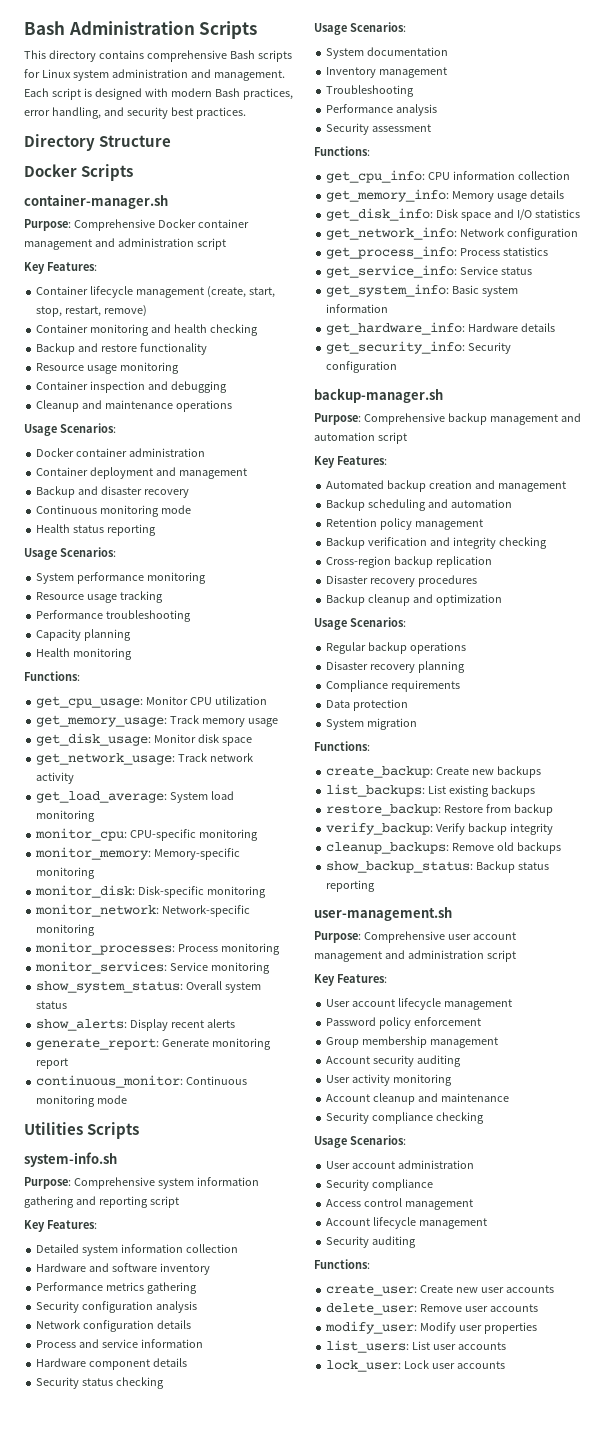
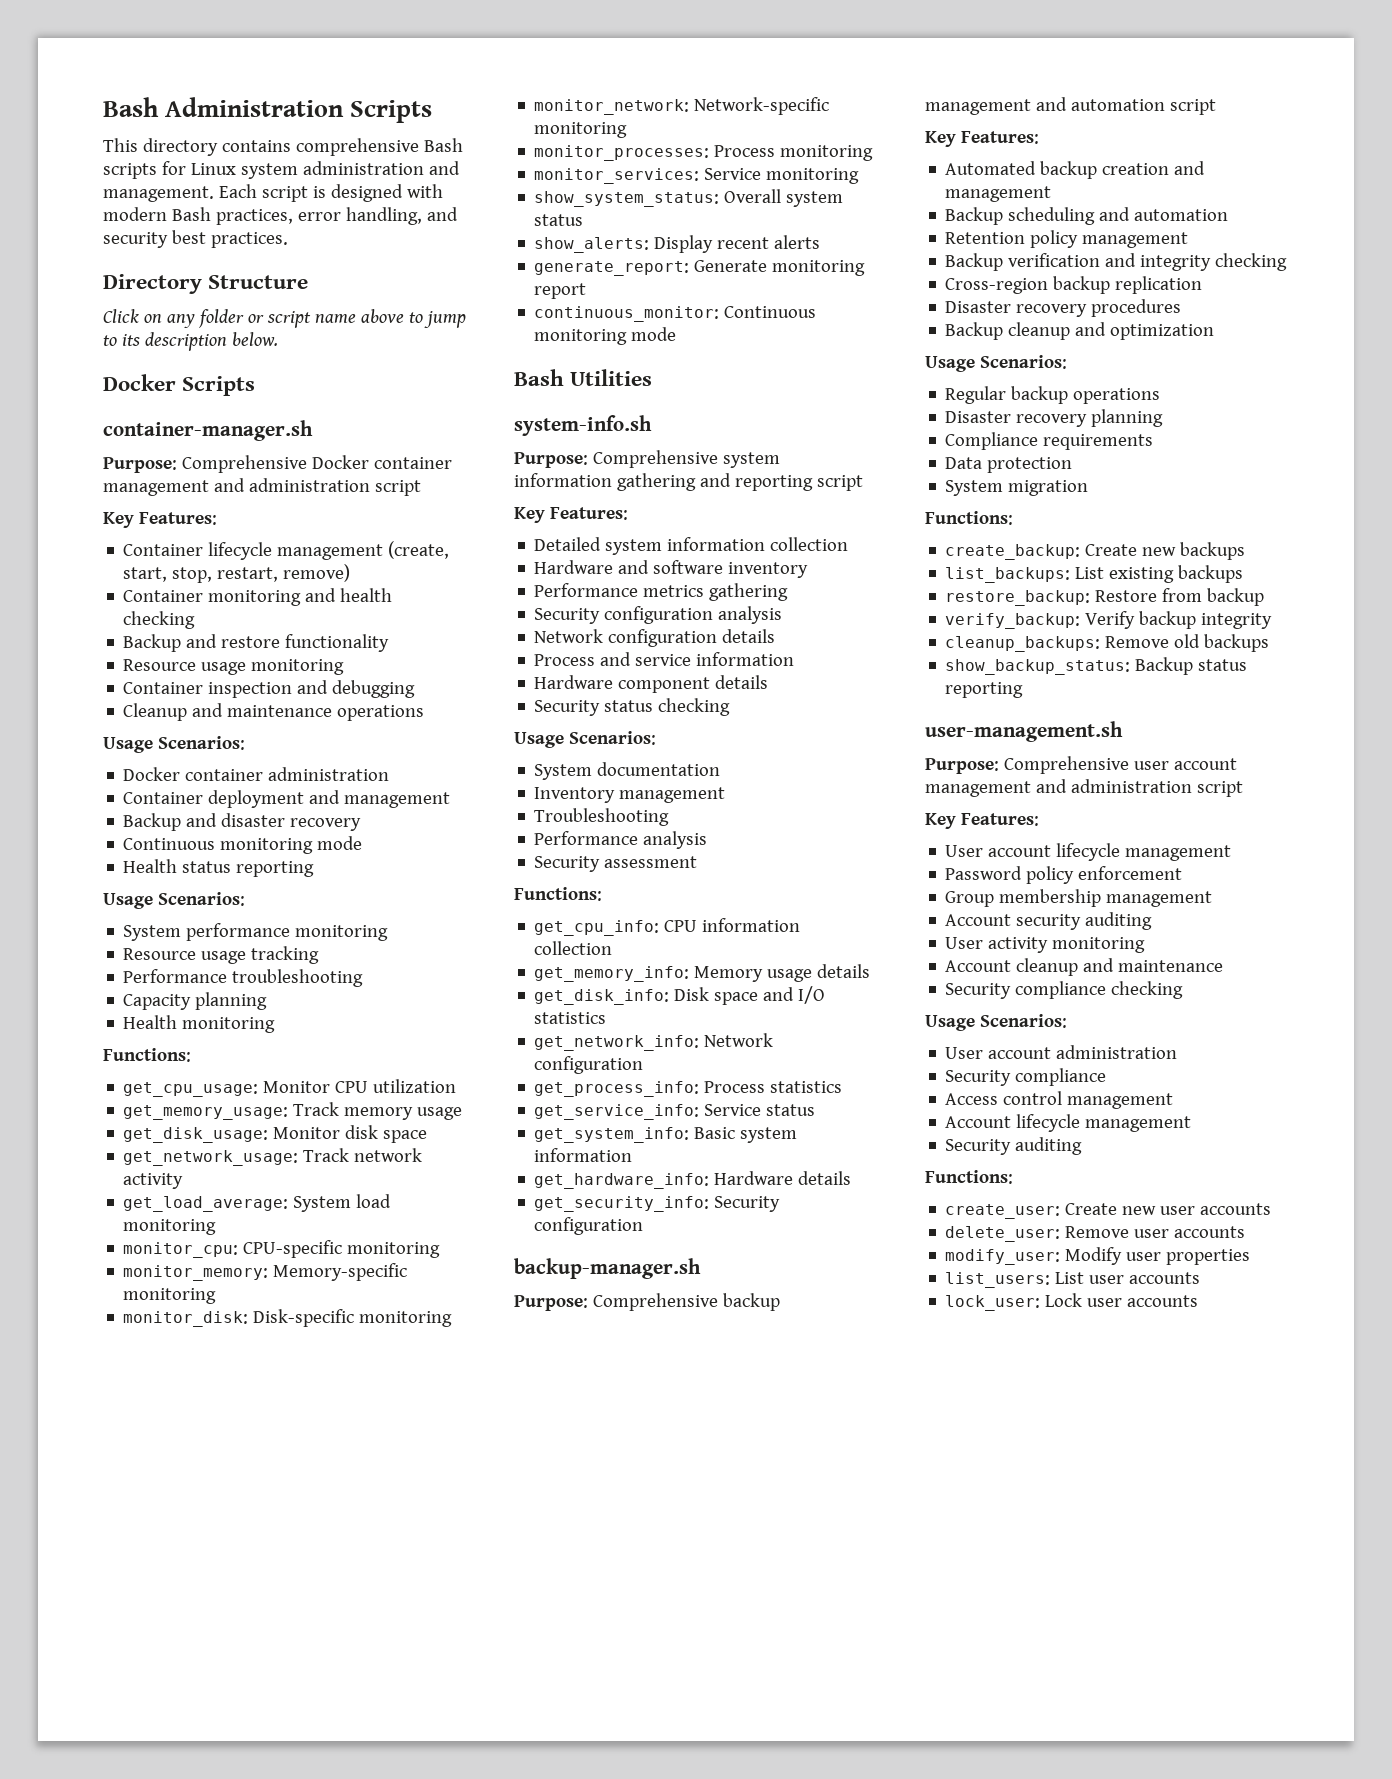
(172, 141) none -> [103,309,466,328] [103,332,278,351] // Click on any folder or script name above to jump to its description below.
(128, 1099) none -> [514,369,564,386] Bash
[87,1122,140,1139] Scripts -> (653, 377) none

